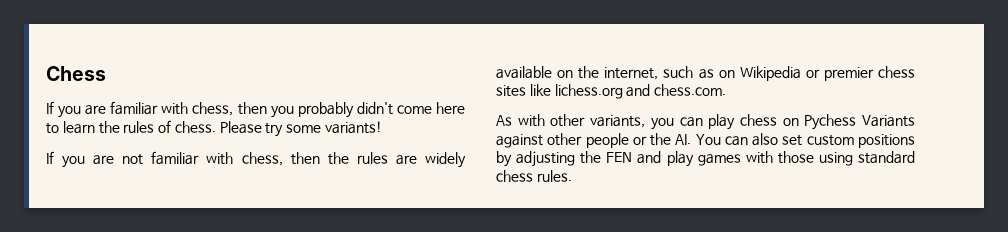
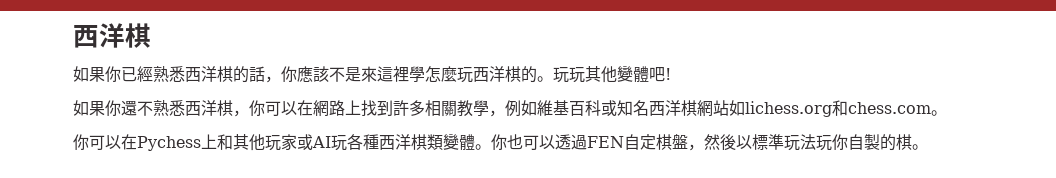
[46,66,106,81] [46,101,465,118] [46,120,383,137] [46,151,466,168] [496,66,915,81] [496,84,727,99] [496,114,915,130] [496,133,915,148] [496,151,915,167] [496,170,572,182] Chess // If you are familiar with chess, then you probably didn't come here to learn the rules of chess. Please try some variants! // If you are not familiar with chess, then the rules are widely available on the internet, such as on Wikipedia or premier chess sites like lichess.org and chess.com. // As with other variants, you can play chess on Pychess Variants against other people or the AI. You can also set custom positions by adjusting the FEN and play games with those using standard chess rules. -> [73,23,151,48] [73,65,671,83] [73,100,947,117] [73,133,928,151] 西洋棋 // 如果你已經熟悉西洋棋的話，你應該不是來這裡學怎麼玩西洋棋的。玩玩其他變體吧! // 如果你還不熟悉西洋棋，你可以在網路上找到許多相關教學，例如維基百科或知名西洋棋網站如lichess.org和chess.com。 // 你可以在Pychess上和其他玩家或AI玩各種西洋棋類變體。你也可以透過FEN自定棋盤，然後以標準玩法玩你自製的棋。

